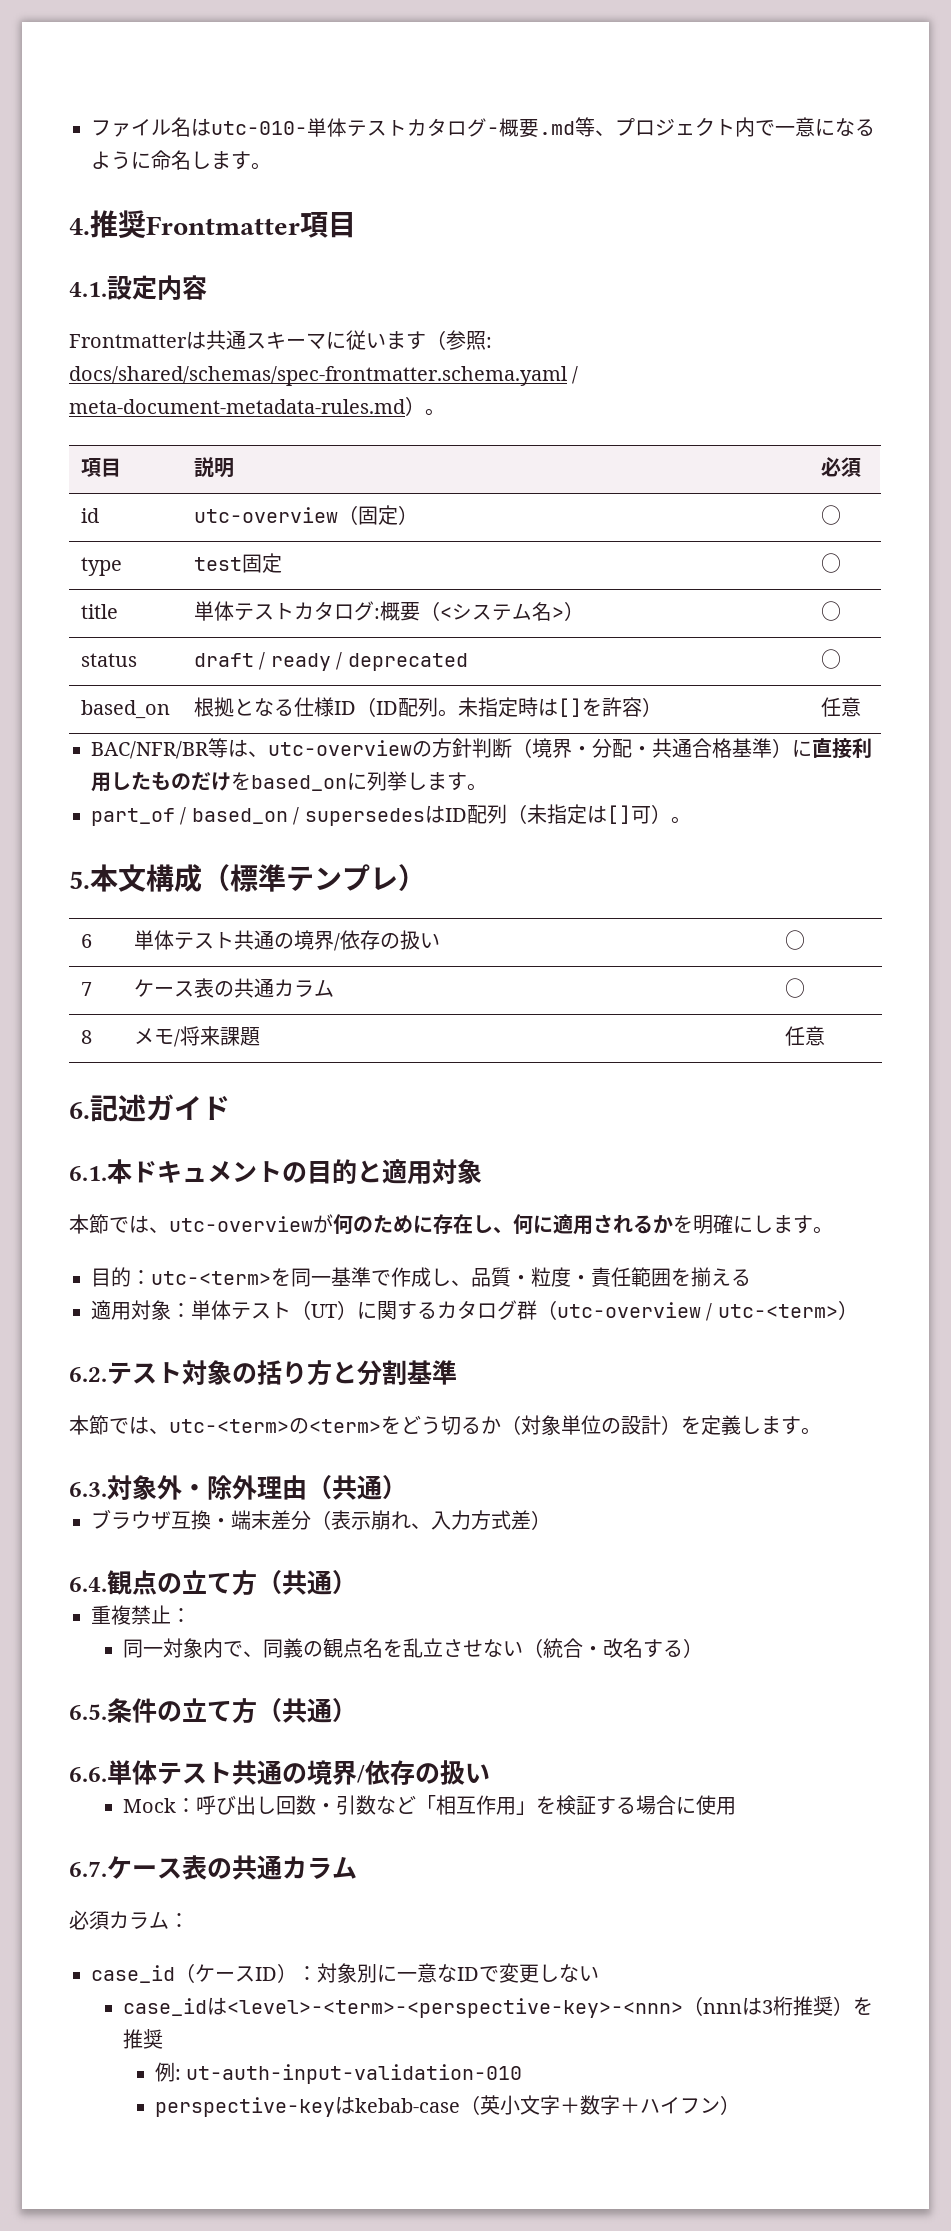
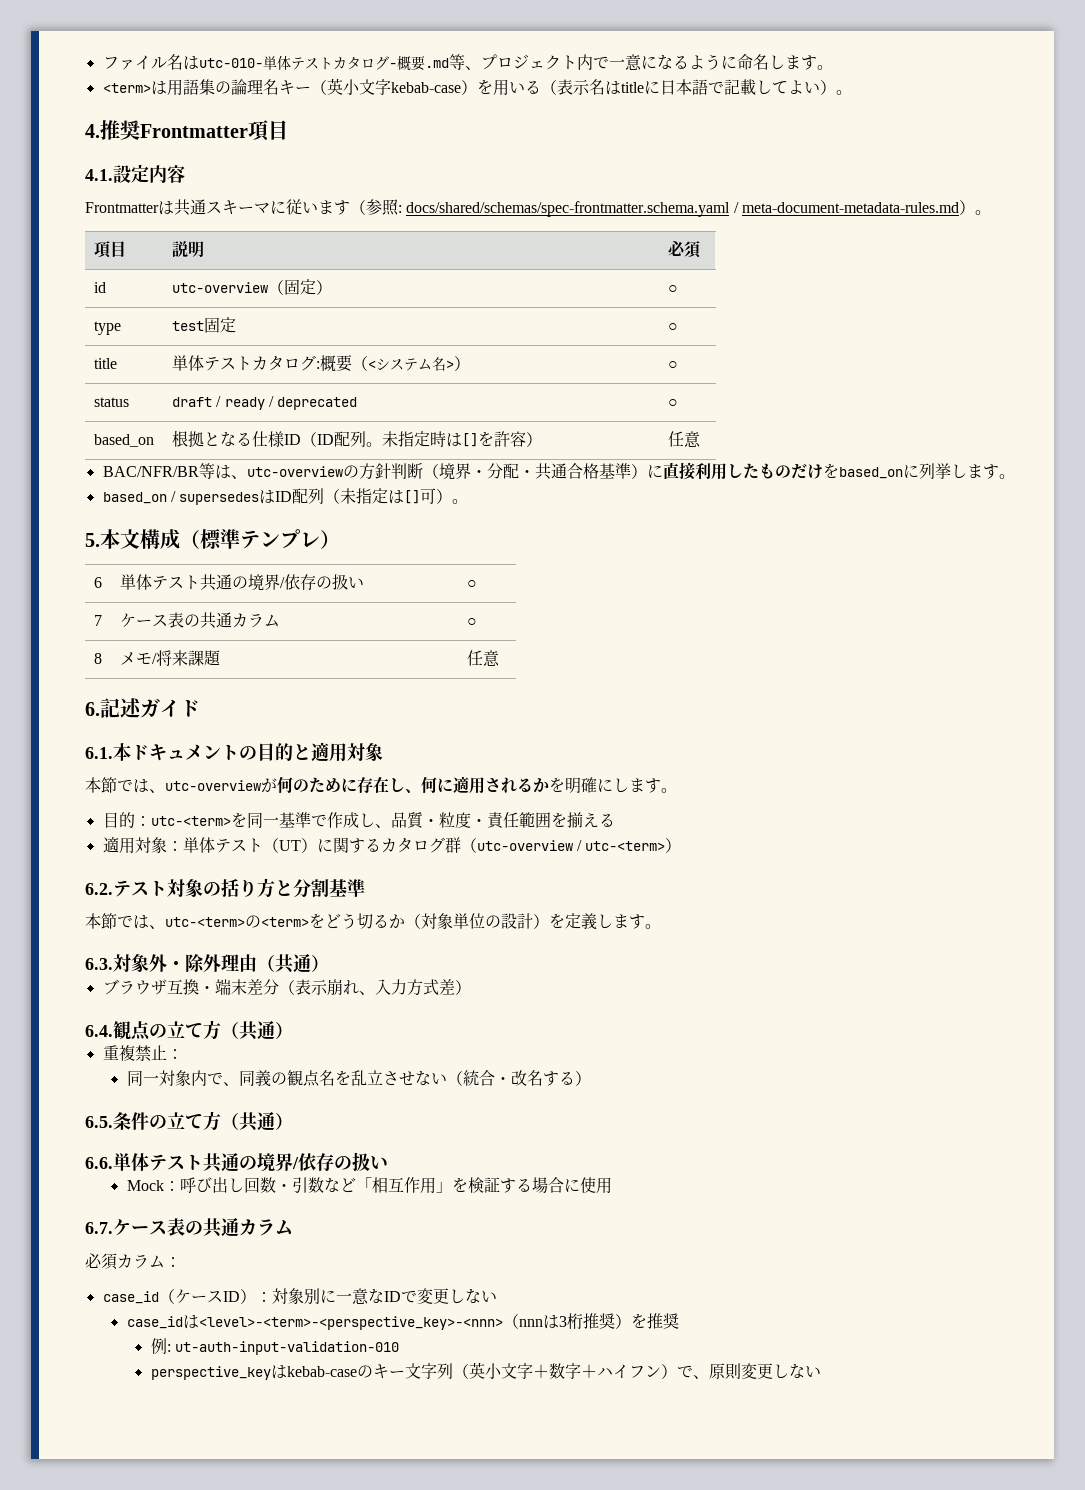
(271, 166) none -> [102,78,852,96] // <term>は用語集の論理名キー（英小文字kebab-case）を用いる（表示名はtitleに日本語で記載してよい）。
[91,807,187,826] part_of / -> (1015, 476) none
[226,1998,683,2018] <level>-<term>-<perspective-key>-<nnn> -> [198,1316,503,1330] <level>-<term>-<perspective_key>-<nnn>
[154,2096,460,2117] perspective-keyはkebab-case -> [150,1363,453,1380] perspective_keyはkebab-caseのキー文字列
(740, 2105) none -> [676,1363,821,1380] で、原則変更しない

